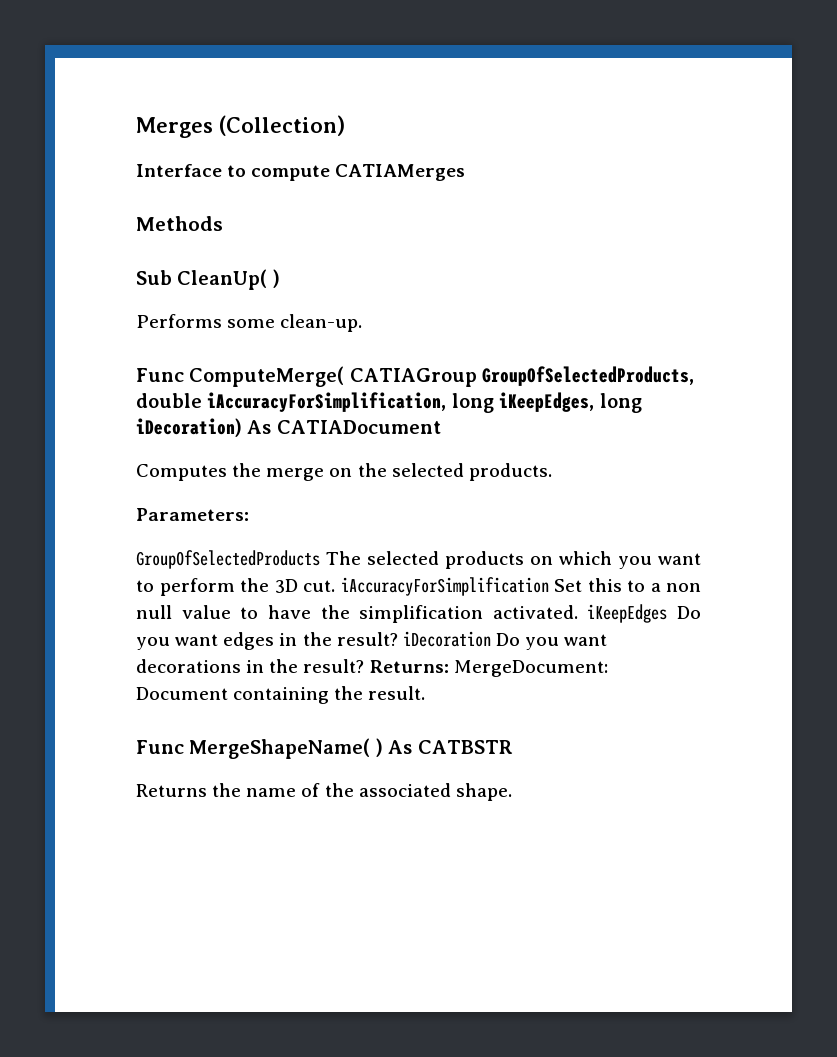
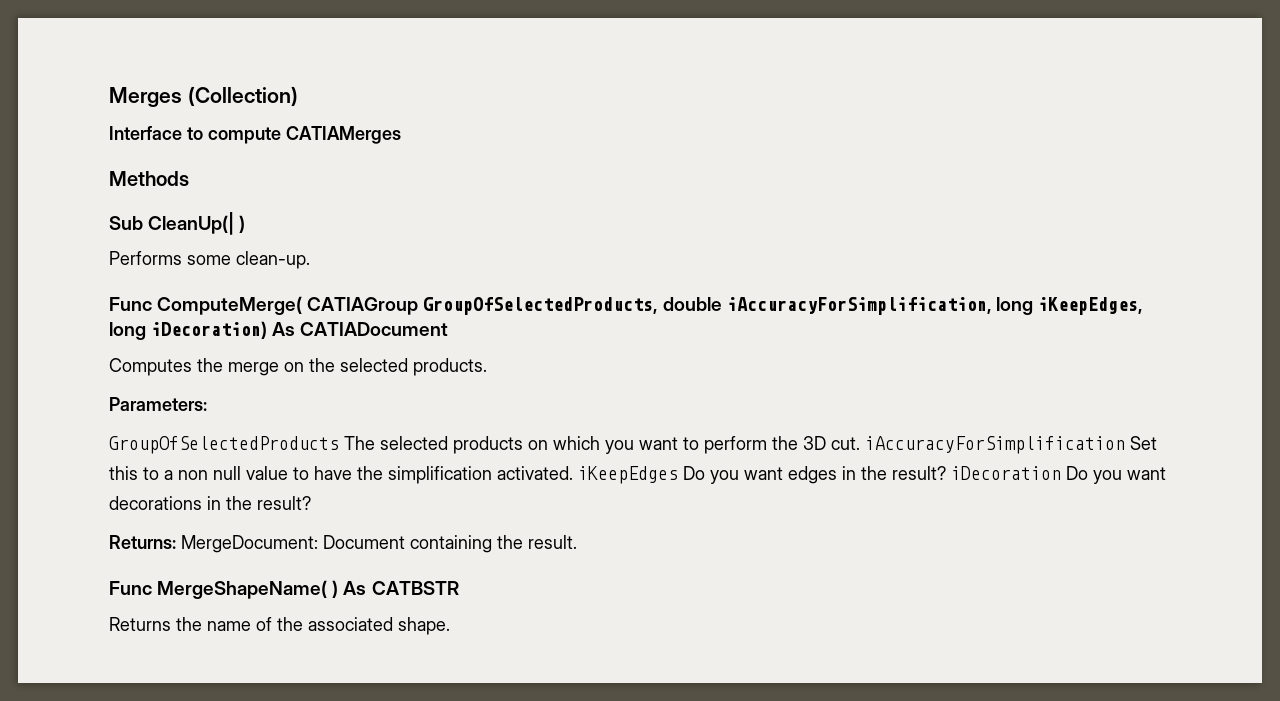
[177,269,268,290] CleanUp( -> [148,212,235,235] CleanUp(|
(365, 666) none -> (311, 503) //

